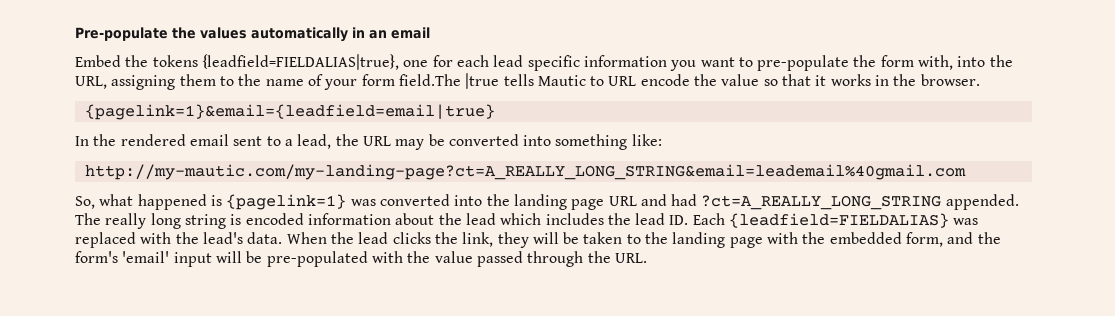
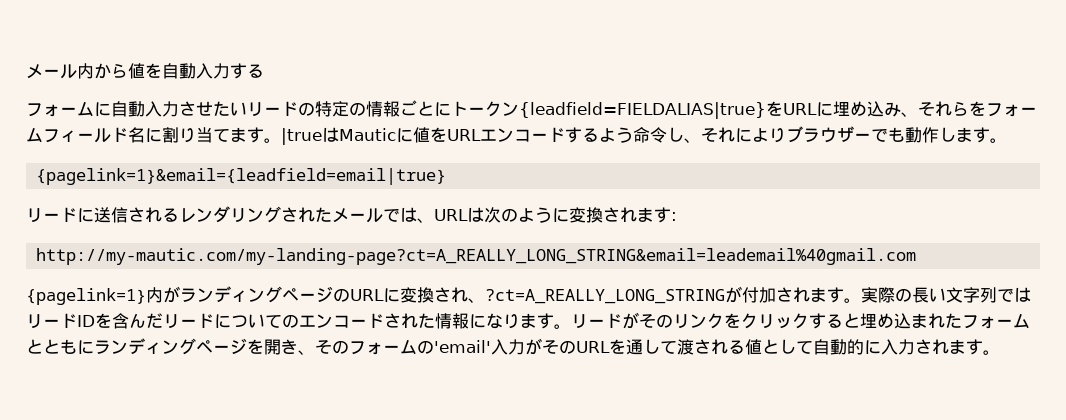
[75,27,430,42] [75,54,1013,71] [75,73,980,90] [84,104,495,120] [75,134,662,150] [84,164,966,180] [75,194,1019,210] [75,213,979,229] [75,232,1001,248] [75,251,647,267] Pre-populate the values automatically in an email // Embed the tokens {leadfield=FIELDALIAS|true}, one for each lead specific information you want to pre-populate the form with, into the URL, assigning them to the name of your form field.The |true tells Mautic to URL encode the value so that it works in the browser. // {pagelink=1}&email={leadfield=email|true} // In the rendered email sent to a lead, the URL may be converted into something like: // http://my-mautic.com/my-landing-page?ct=A_REALLY_LONG_STRING&email=leademail%40gmail.com // So, what happened is {pagelink=1} was converted into the landing page URL and had ?ct=A_REALLY_LONG_STRING appended. The really long string is encoded information about the lead which includes the lead ID. Each {leadfield=FIELDALIAS} was replaced with the lead's data. When the lead clicks the link, they will be taken to the landing page with the embedded form, and the form's 'email' input will be pre-populated with the value passed through the URL. -> [26,63,264,79] [26,100,1037,119] [26,126,1007,145] [36,168,447,185] [26,206,677,223] [36,248,917,265] [26,286,1031,305] [26,312,1030,329] [26,338,1000,355] メール内から値を自動入力する // フォームに自動入力させたいリードの特定の情報ごとにトークン{leadfield=FIELDALIAS|true}をURLに埋め込み、それらをフォームフィールド名に割り当てます。|trueはMauticに値をURLエンコードするよう命令し、それによりブラウザーでも動作します。 // {pagelink=1}&email={leadfield=email|true} // リードに送信されるレンダリングされたメールでは、URLは次のように変換されます: // http://my-mautic.com/my-landing-page?ct=A_REALLY_LONG_STRING&email=leademail%40gmail.com // {pagelink=1}内がランディングページのURLに変換され、?ct=A_REALLY_LONG_STRINGが付加されます。実際の長い文字列ではリードIDを含んだリードについてのエンコードされた情報になります。リードがそのリンクをクリックすると埋め込まれたフォームとともにランディングページを開き、そのフォームの'email'入力がそのURLを通して渡される値として自動的に入力されます。

